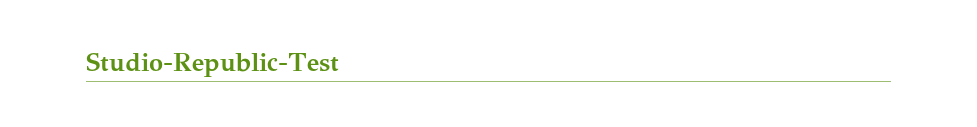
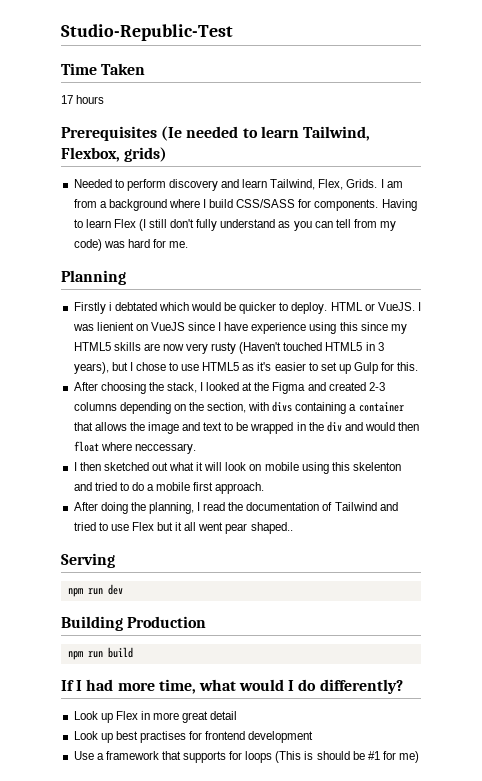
(339, 64) none -> [61,63,146,75] [61,95,105,104] [61,126,370,141] [61,147,168,162] [73,179,403,191] [73,199,417,211] [73,219,397,231] [73,239,189,251] [61,270,126,285] [73,302,421,314] [72,322,407,334] [73,342,384,354] [73,362,419,374] [73,382,385,394] [73,401,404,414] [73,421,420,434] [73,441,196,454] [73,462,401,474] [73,482,265,494] [73,502,398,514] [73,522,293,534] [61,553,115,568] [67,584,123,597] [61,616,207,631] [67,647,133,660] [61,679,403,694] [73,711,238,723] [73,731,314,743] [73,751,420,763] // Time Taken // 17 hours // Prerequisites (Ie needed to learn Tailwind, Flexbox, grids) // Needed to perform discovery and learn Tailwind, Flex, Grids. I am from a background where I build CSS/SASS for components. Having to learn Flex (I still don't fully understand as you can tell from my code) was hard for me. // Planning // Firstly i debtated which would be quicker to deploy. HTML or VueJS. I was lienient on VueJS since I have experience using this since my HTML5 skills are now very rusty (Haven't touched HTML5 in 3 years), but I chose to use HTML5 as it's easier to set up Gulp for this. // After choosing the stack, I looked at the Figma and created 2-3 columns depending on the section, with divs containing a container that allows the image and text to be wrapped in the div and would then float where neccessary. // I then sketched out what it will look on mobile using this skelenton and tried to do a mobile first approach. // After doing the planning, I read the documentation of Tailwind and tried to use Flex but it all went pear shaped.. // Serving // npm run dev // Building Production // npm run build // If I had more time, what would I do differently? // Look up Flex in more great detail // Look up best practises for frontend development // Use a framework that supports for loops (This is should be #1 for me)

